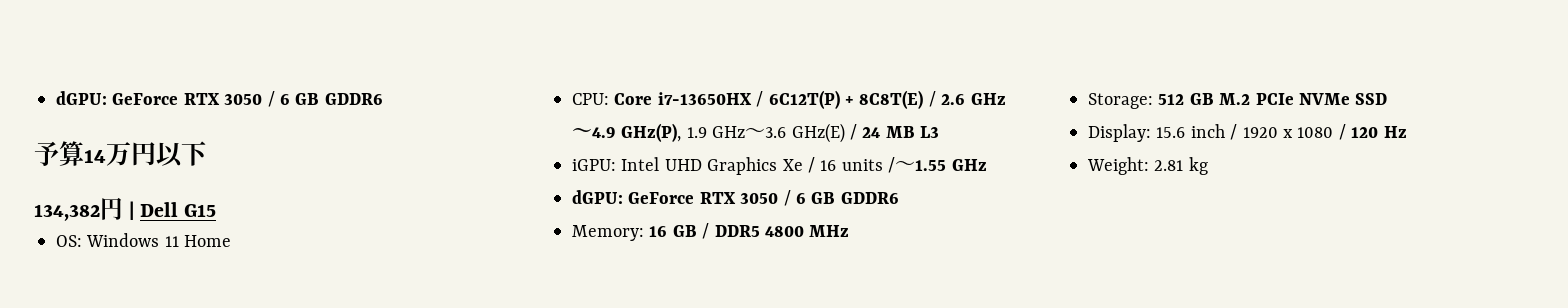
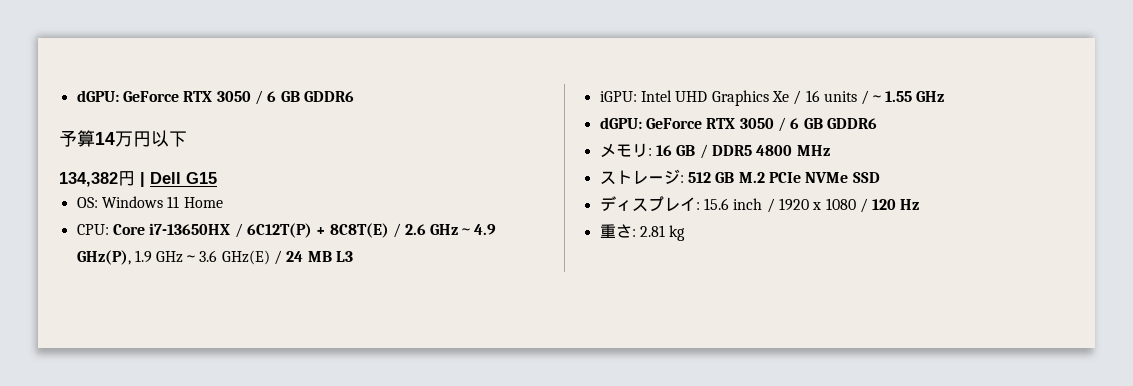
[572,225,644,241] Memory: -> [599,143,652,158] メモリ:
[1088,93,1153,109] Storage: -> [599,169,684,185] ストレージ:
[1088,124,1151,142] Display: -> [599,196,700,212] ディスプレイ:
[1087,157,1149,175] Weight: -> [599,224,636,238] 重さ:

